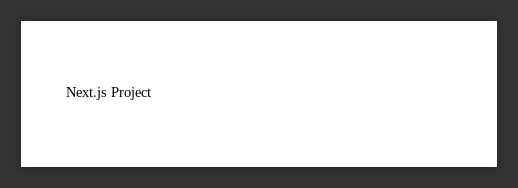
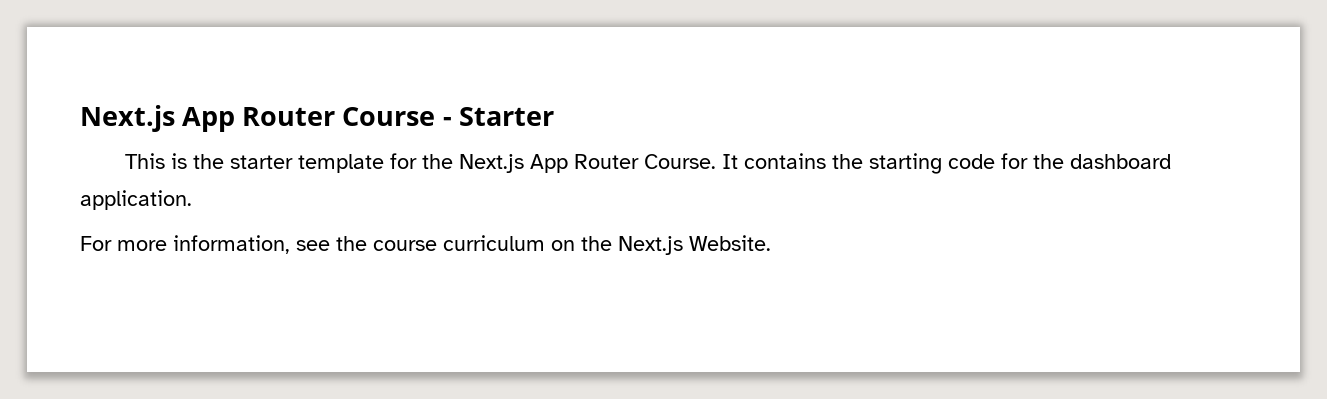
[66,87,151,100] Next.js Project -> [80,105,554,132] [124,153,1171,174] [80,190,192,210] [80,235,771,255] Next.js App Router Course - Starter // This is the starter template for the Next.js App Router Course. It contains the starting code for the dashboard application. // For more information, see the course curriculum on the Next.js Website.

